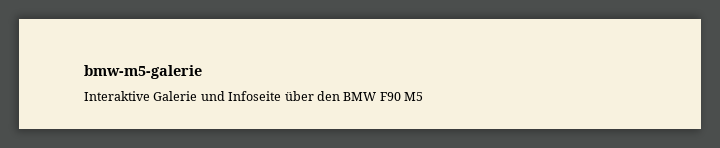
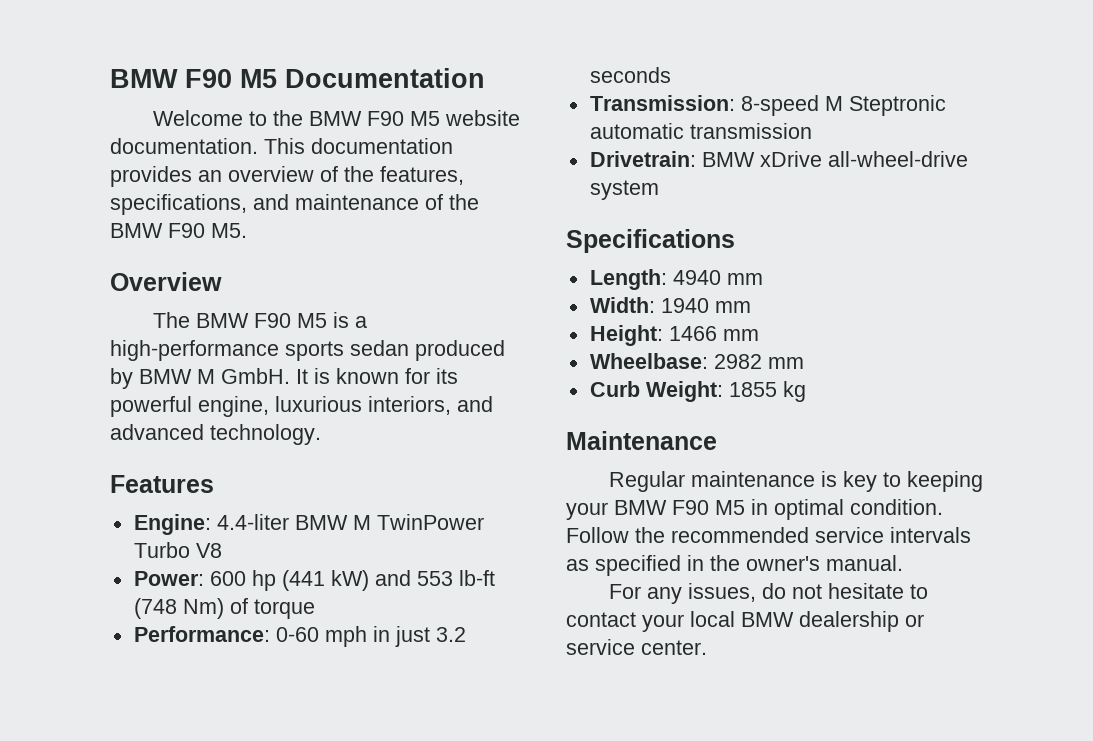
[84,65,202,79] [84,91,423,101] bmw-m5-galerie // Interaktive Galerie und Infoseite über den BMW F90 M5 -> [110,68,485,88] [152,110,520,126] [110,138,453,154] [110,166,464,187] [110,194,479,215] [110,223,247,238] [110,272,222,291] [152,312,367,328] [110,340,505,361] [110,368,458,389] [110,396,493,417] [110,424,321,445] [110,475,214,493] [133,514,484,535] [133,542,222,558] [133,570,495,591] [133,598,315,619] [133,626,466,647] [589,67,671,83] [589,95,946,116] [589,123,812,139] [589,151,968,167] [589,180,659,200] [566,229,735,253] [589,269,763,290] [589,297,751,313] [589,325,759,346] [589,353,804,369] [589,381,806,402] [566,431,717,450] [608,471,983,492] [566,499,943,520] [566,527,971,543] [566,555,903,576] [608,583,928,604] [566,611,924,632] [566,639,707,655] BMW F90 M5 Documentation // Welcome to the BMW F90 M5 website documentation. This documentation provides an overview of the features, specifications, and maintenance of the BMW F90 M5. // Overview // The BMW F90 M5 is a high-performance sports sedan produced by BMW M GmbH. It is known for its powerful engine, luxurious interiors, and advanced technology. // Features // Engine: 4.4-liter BMW M TwinPower Turbo V8 // Power: 600 hp (441 kW) and 553 lb-ft (748 Nm) of torque // Performance: 0-60 mph in just 3.2 seconds // Transmission: 8-speed M Steptronic automatic transmission // Drivetrain: BMW xDrive all-wheel-drive system // Specifications // Length: 4940 mm // Width: 1940 mm // Height: 1466 mm // Wheelbase: 2982 mm // Curb Weight: 1855 kg // Maintenance // Regular maintenance is key to keeping your BMW F90 M5 in optimal condition. Follow the recommended service intervals as specified in the owner's manual. // For any issues, do not hesitate to contact your local BMW dealership or service center.

